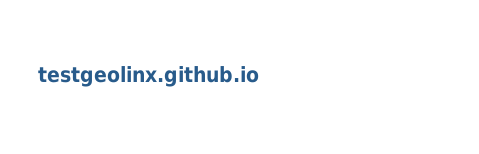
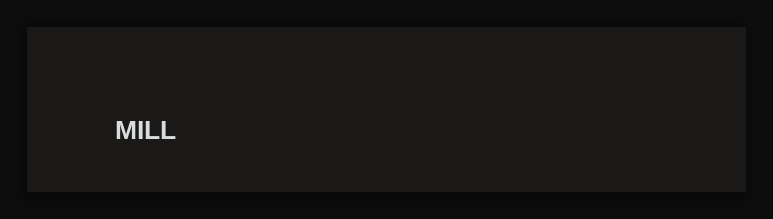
[38,66,259,87] testgeolinx.github.io -> [115,121,176,139] MILL

